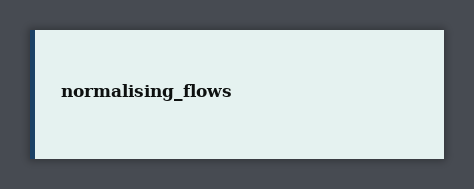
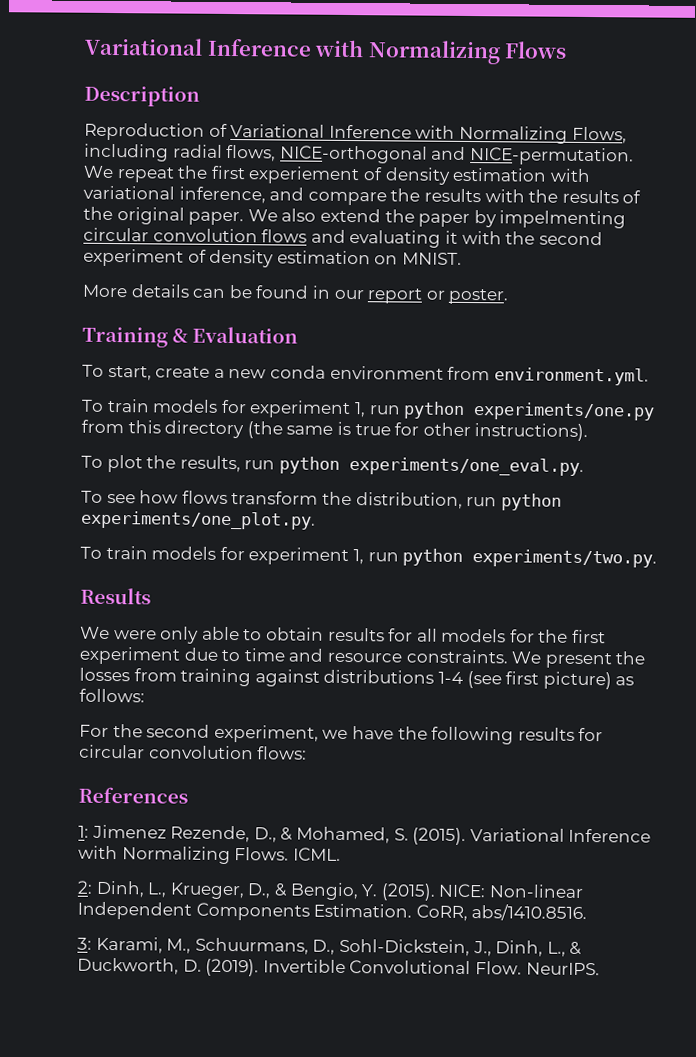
[61,84,232,101] normalising_flows -> [84,37,568,65] [84,85,200,107] [84,122,627,144] [84,143,634,166] [83,165,591,185] [83,185,642,206] [83,206,627,229] [83,227,603,248] [83,248,462,268] [82,284,510,305] [82,326,299,348] [82,364,649,386] [81,398,656,421] [81,419,589,442] [81,454,584,476] [81,490,562,511] [80,510,316,530] [80,545,658,568] [80,587,151,605] [80,626,607,644] [79,646,646,669] [79,667,635,690] [79,688,145,703] [79,724,604,745] [79,744,308,760] [78,786,188,804] [78,824,652,846] [78,845,341,865] [77,880,584,901] [77,901,588,922] [77,936,583,957] [77,957,600,977] Variational Inference with Normalizing Flows // Description // Reproduction of Variational Inference with Normalizing Flows, including radial flows, NICE-orthogonal and NICE-permutation. We repeat the first experiement of density estimation with variational inference, and compare the results with the results of the original paper. We also extend the paper by impelmenting circular convolution flows and evaluating it with the second experiment of density estimation on MNIST. // More details can be found in our report or poster. // Training & Evaluation // To start, create a new conda environment from environment.yml. // To train models for experiment 1, run python experiments/one.py from this directory (the same is true for other instructions). // To plot the results, run python experiments/one_eval.py. // To see how flows transform the distribution, run python experiments/one_plot.py. // To train models for experiment 1, run python experiments/two.py. // Results // We were only able to obtain results for all models for the first experiment due to time and resource constraints. We present the losses from training against distributions 1-4 (see first picture) as follows: // For the second experiment, we have the following results for circular convolution flows: // References // 1: Jimenez Rezende, D., & Mohamed, S. (2015). Variational Inference with Normalizing Flows. ICML. // 2: Dinh, L., Krueger, D., & Bengio, Y. (2015). NICE: Non-linear Independent Components Estimation. CoRR, abs/1410.8516. // 3: Karami, M., Schuurmans, D., Sohl-Dickstein, J., Dinh, L., & Duckworth, D. (2019). Invertible Convolutional Flow. NeurIPS.

